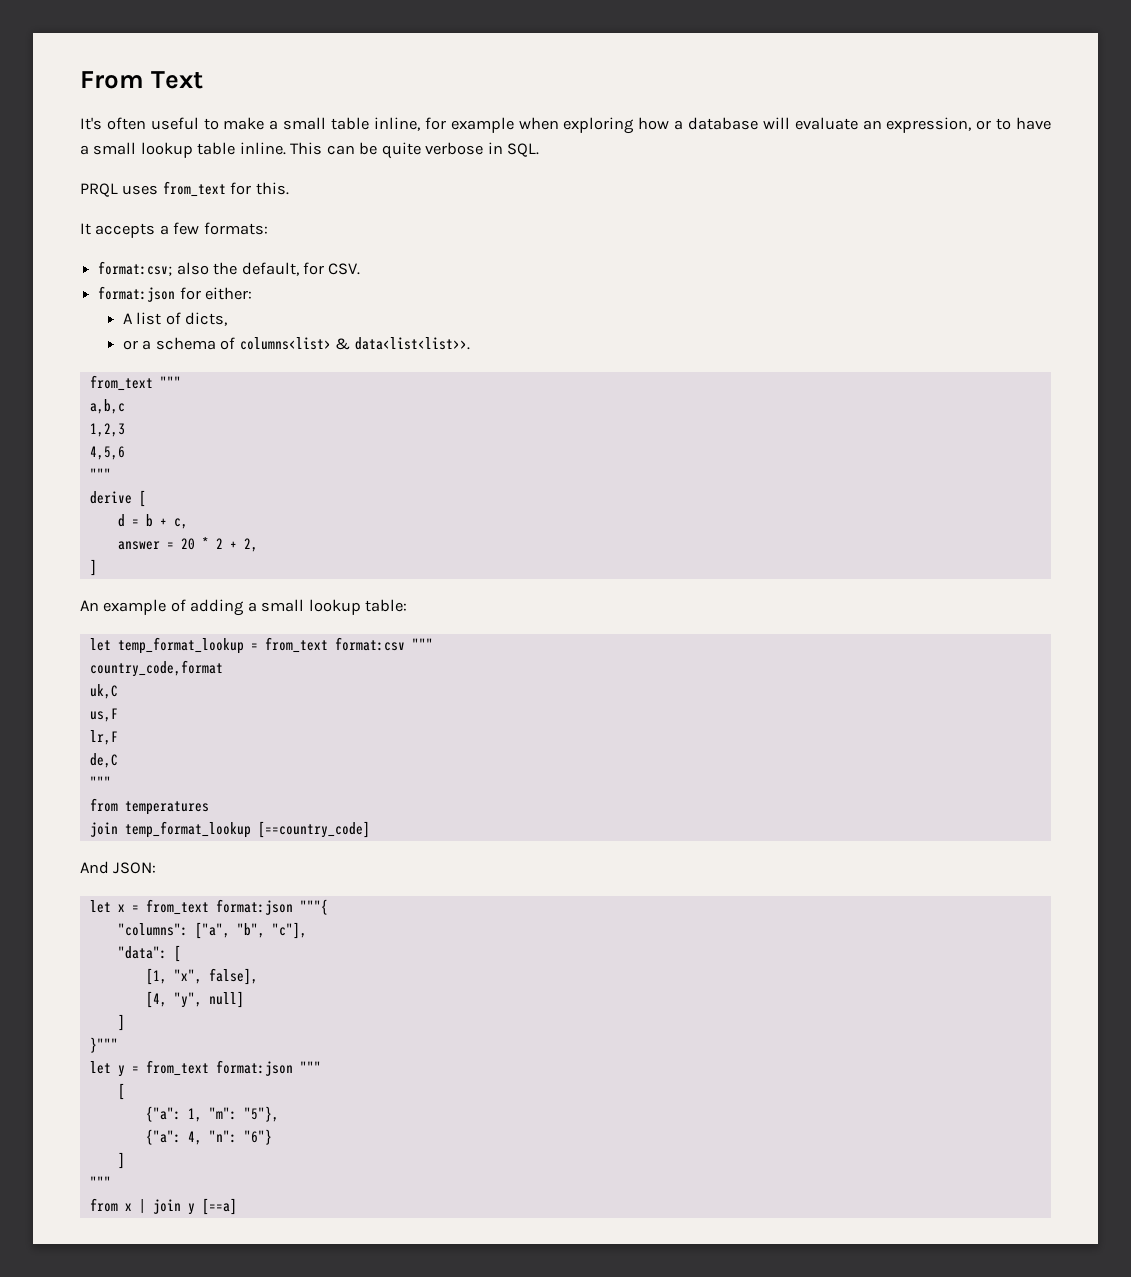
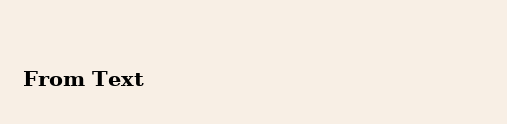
[80,117,1052,134] [80,142,540,159] [80,181,289,197] [80,222,268,238] [98,261,361,276] [98,286,253,302] [122,312,228,326] [122,337,470,350] [89,375,181,391] [89,399,125,414] [89,423,125,437] [89,446,125,460] [89,468,111,480] [89,490,146,507] [117,514,188,529] [117,537,258,552] [89,559,97,576] [80,599,408,616] [89,637,433,654] [89,660,223,677] [89,684,118,699] [89,708,118,722] [89,730,118,745] [89,753,118,768] [89,776,111,788] [89,798,209,815] [89,821,370,838] [80,861,157,874] [89,899,328,915] [117,922,307,939] [117,945,181,962] [145,968,258,985] [145,991,244,1008] [117,1014,125,1031] [89,1037,118,1053] [89,1060,321,1077] [117,1083,125,1100] [145,1106,279,1122] [145,1129,272,1145] [117,1152,125,1169] [89,1176,111,1188] [89,1198,237,1215] // It's often useful to make a small table inline, for example when exploring how a database will evaluate an expression, or to have a small lookup table inline. This can be quite verbose in SQL. // PRQL uses from_text for this. // It accepts a few formats: // format:csv; also the default, for CSV. // format:json for either: // A list of dicts, // or a schema of columns<list> & data<list<list>>. // from_text """ // a,b,c // 1,2,3 // 4,5,6 // """ // derive [ // d = b + c, // answer = 20 * 2 + 2, // ] // An example of adding a small lookup table: // let temp_format_lookup = from_text format:csv """ // country_code,format // uk,C // us,F // lr,F // de,C // """ // from temperatures // join temp_format_lookup [==country_code] // And JSON: // let x = from_text format:json """{ // "columns": ["a", "b", "c"], // "data": [ // [1, "x", false], // [4, "y", null] // ] // }""" // let y = from_text format:json """ // [ // {"a": 1, "m": "5"}, // {"a": 4, "n": "6"} // ] // """ // from x | join y [==a] -> (144, 78) none

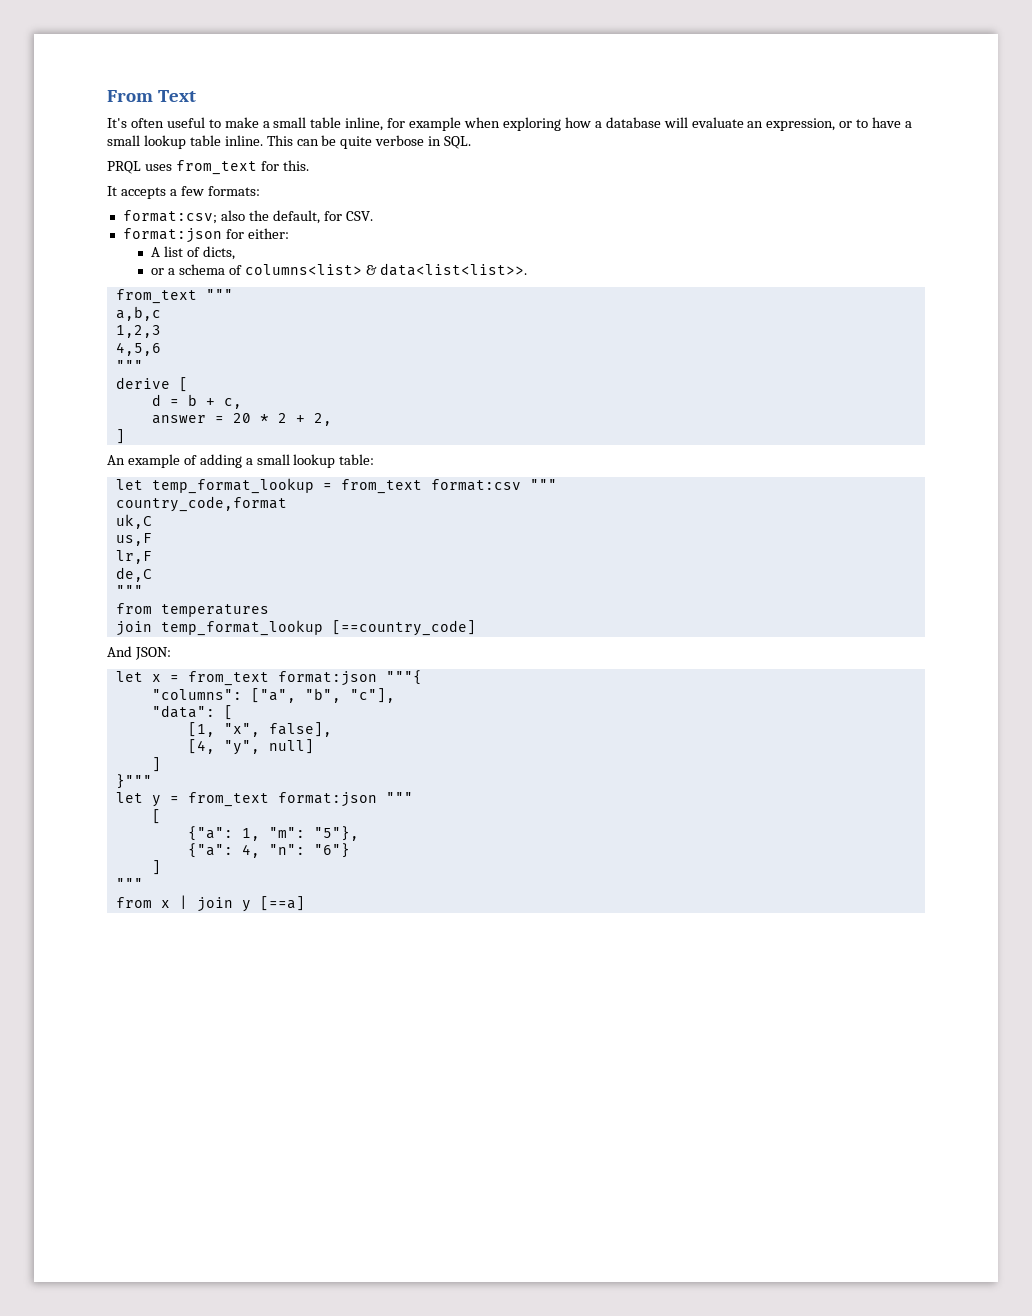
(144, 78) none -> [107,117,913,131] [107,135,472,149] [107,160,309,175] [107,186,260,199] [122,210,373,224] [122,228,289,243] [151,246,235,260] [151,263,527,276] [115,289,233,304] [115,306,161,321] [115,325,161,338] [115,342,161,356] [115,360,143,371] [115,377,188,392] [151,394,242,409] [151,413,332,426] [115,429,125,444] [107,454,375,468] [115,478,557,494] [115,496,287,512] [115,514,152,529] [115,533,152,546] [115,550,152,564] [115,567,152,582] [115,585,143,596] [115,603,269,617] [115,620,476,636] [107,646,171,660] [115,670,422,686] [151,688,395,703] [151,705,233,720] [187,722,332,737] [187,739,314,755] [151,757,161,772] [115,774,152,789] [115,792,413,807] [151,809,161,824] [187,826,359,841] [187,843,350,858] [151,860,161,875] [115,878,143,889] [115,895,305,912] // It's often useful to make a small table inline, for example when exploring how a database will evaluate an expression, or to have a small lookup table inline. This can be quite verbose in SQL. // PRQL uses from_text for this. // It accepts a few formats: // format:csv; also the default, for CSV. // format:json for either: // A list of dicts, // or a schema of columns<list> & data<list<list>>. // from_text """ // a,b,c // 1,2,3 // 4,5,6 // """ // derive [ // d = b + c, // answer = 20 * 2 + 2, // ] // An example of adding a small lookup table: // let temp_format_lookup = from_text format:csv """ // country_code,format // uk,C // us,F // lr,F // de,C // """ // from temperatures // join temp_format_lookup [==country_code] // And JSON: // let x = from_text format:json """{ // "columns": ["a", "b", "c"], // "data": [ // [1, "x", false], // [4, "y", null] // ] // }""" // let y = from_text format:json """ // [ // {"a": 1, "m": "5"}, // {"a": 4, "n": "6"} // ] // """ // from x | join y [==a]

